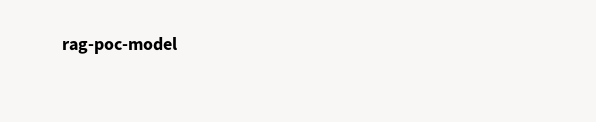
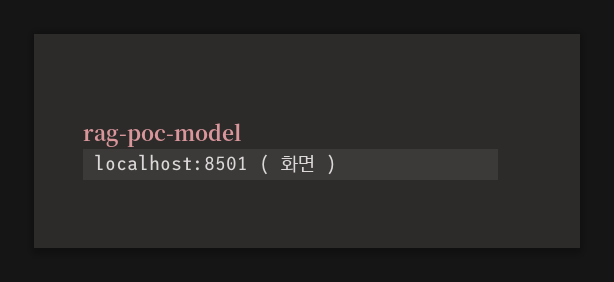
(177, 45) none -> [93,154,337,175] // localhost:8501 ( 화면 )

